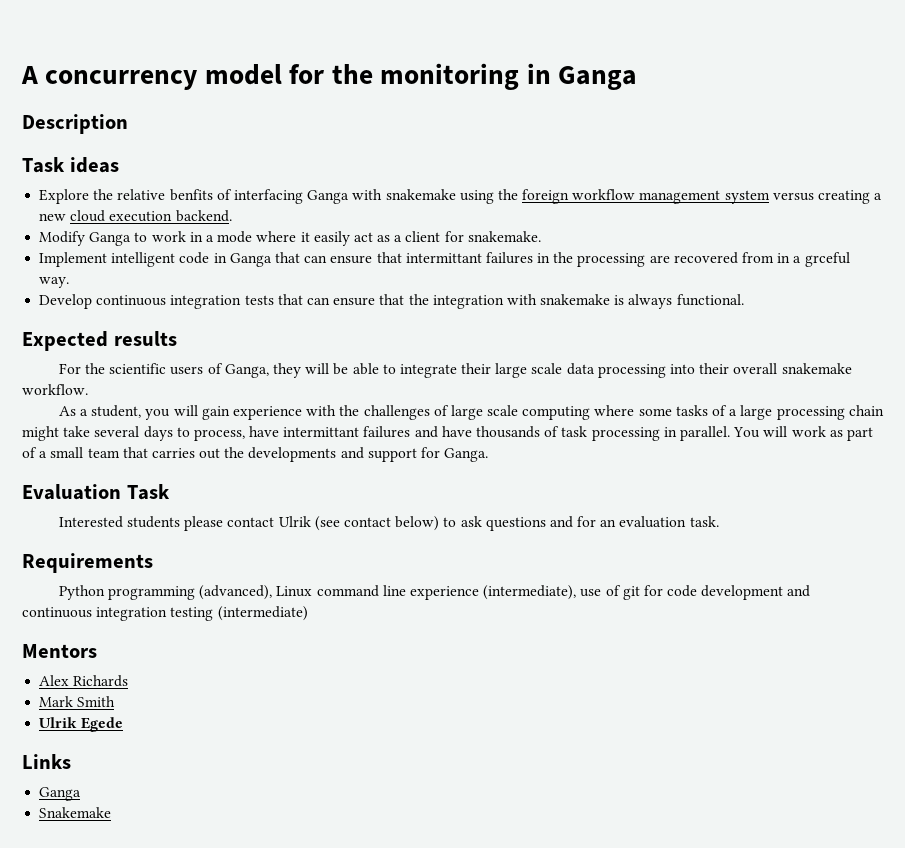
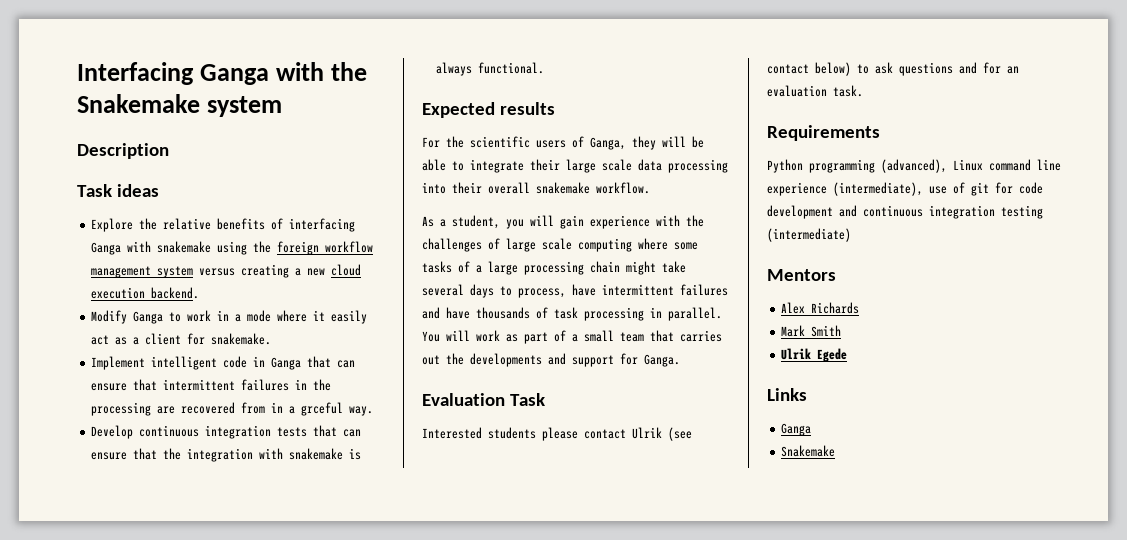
[21,63,637,90] A concurrency model for the monitoring in Ganga -> [77,62,367,85] [77,94,282,117] Interfacing Ganga with the Snakemake system
[169,189,213,201] benfits -> [217,218,266,230] benefits
[405,253,482,263] intermittant -> [163,379,236,391] intermittent
[283,427,360,437] intermittant -> [602,284,674,296] intermittent

